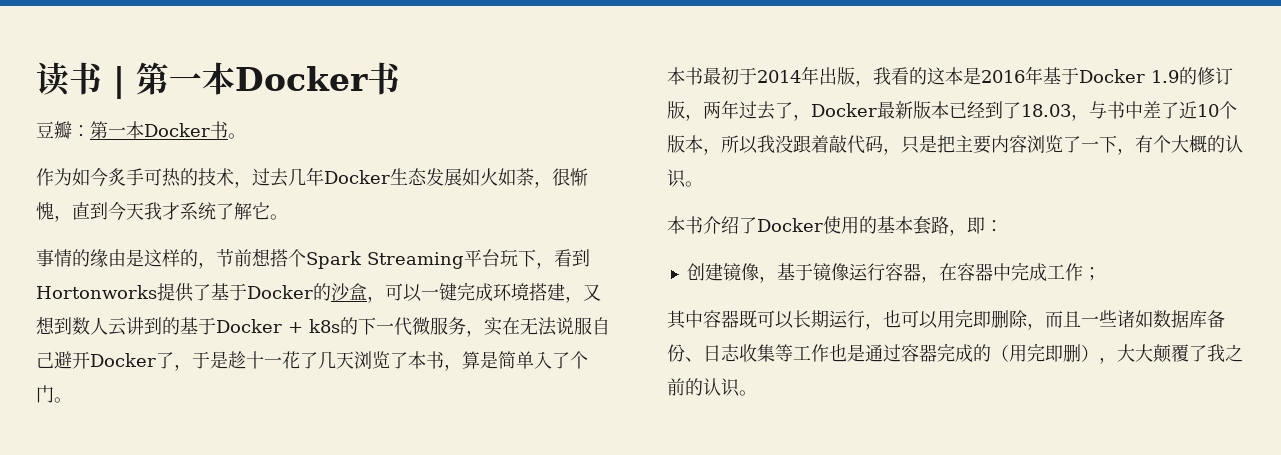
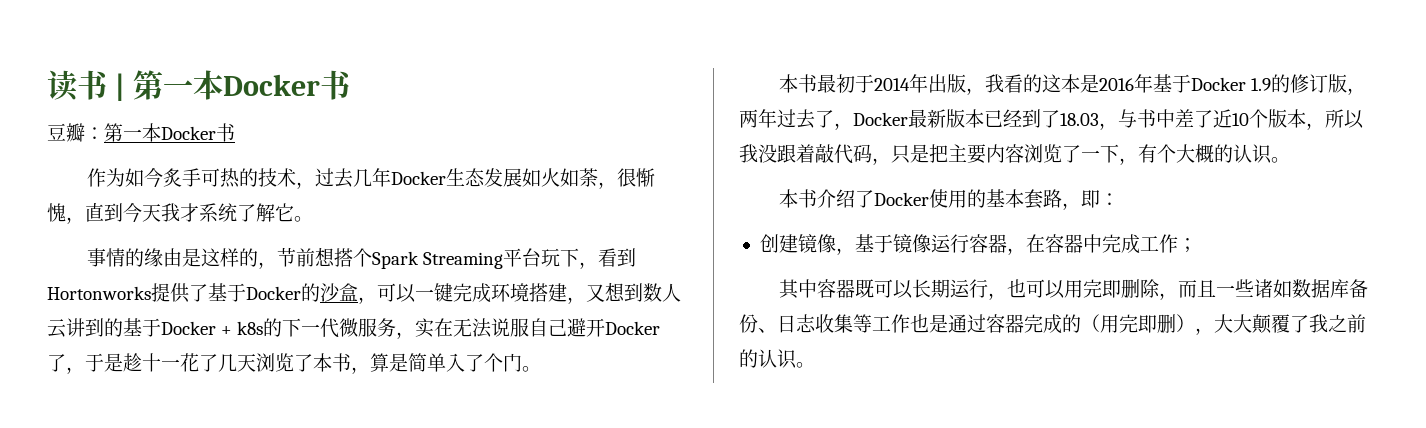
[228,133,246,139] 。 -> (235, 132) none

